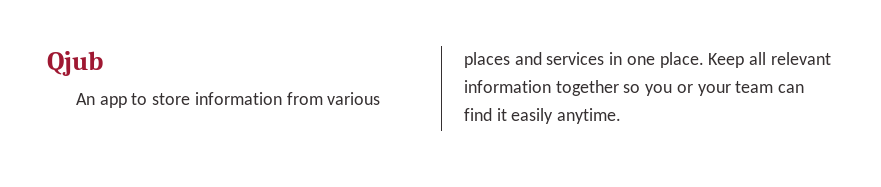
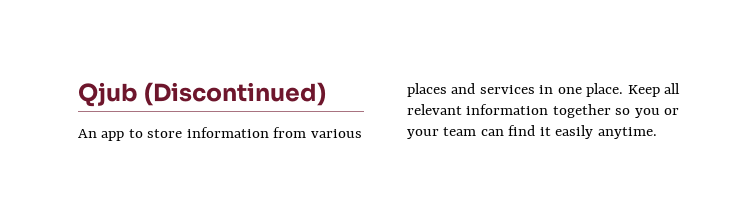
(103, 63) none -> [144,82,327,106] (Discontinued)

